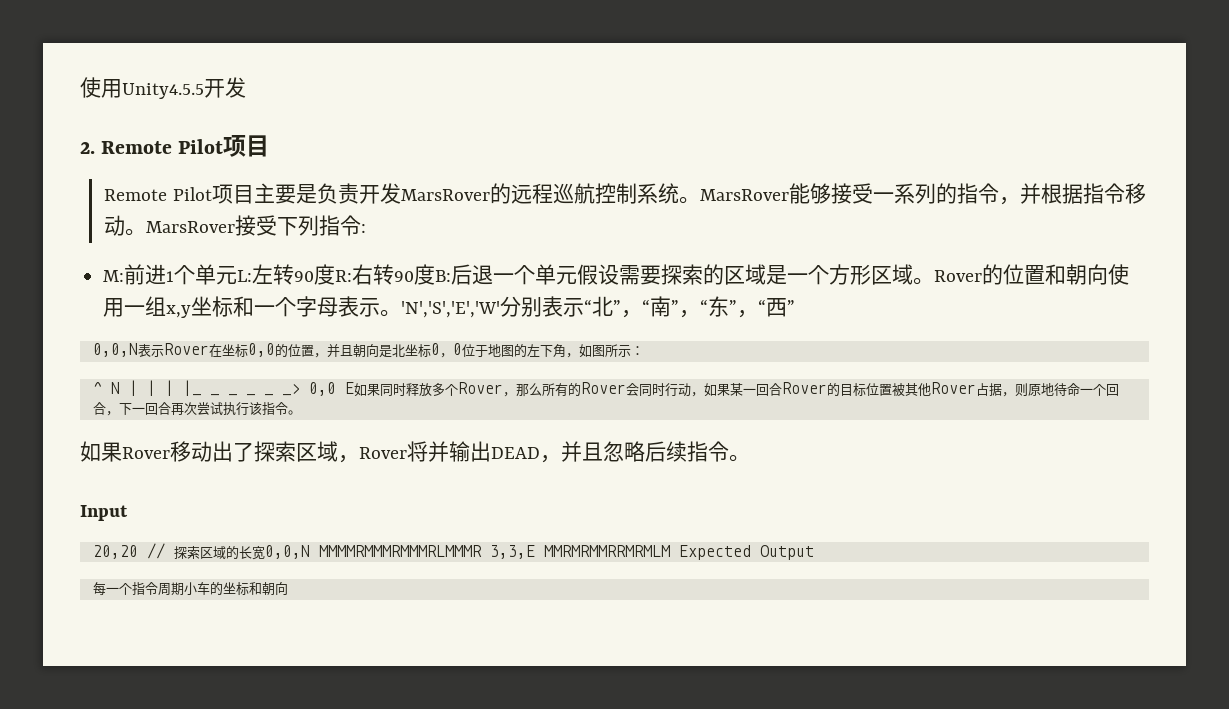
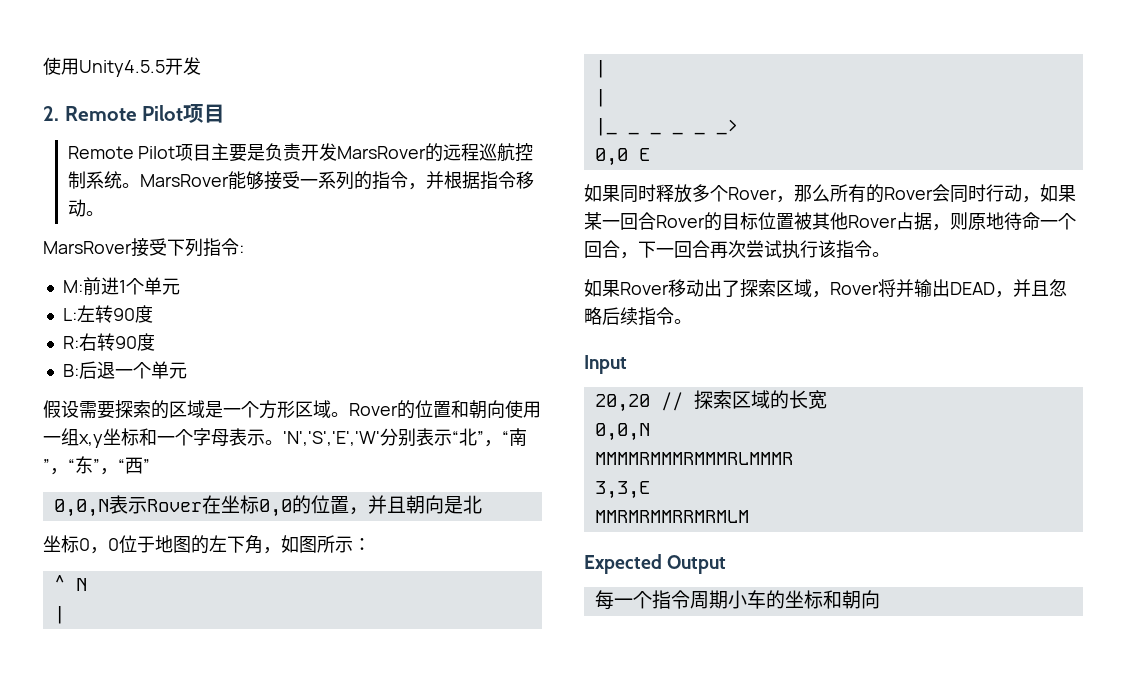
(146, 232) none -> (104, 213) //
(238, 275) none -> (180, 286) //
(336, 274) none -> (153, 314) //
(436, 274) none -> (155, 342) //
(578, 275) none -> (187, 370) //
(405, 351) none -> (482, 504) //
[128,380,174,396] | | | -> [53,606,65,624] [594,60,606,78] [594,89,606,107] // | // | // | //
(300, 390) none -> (738, 127) //
(354, 388) none -> (650, 154) //
[264,545,310,559] 0,0,N -> [594,423,650,441] // 0,0,N //
(482, 551) none -> (793, 458) //
(535, 552) none -> (650, 490) //
(670, 551) none -> (749, 516) //

